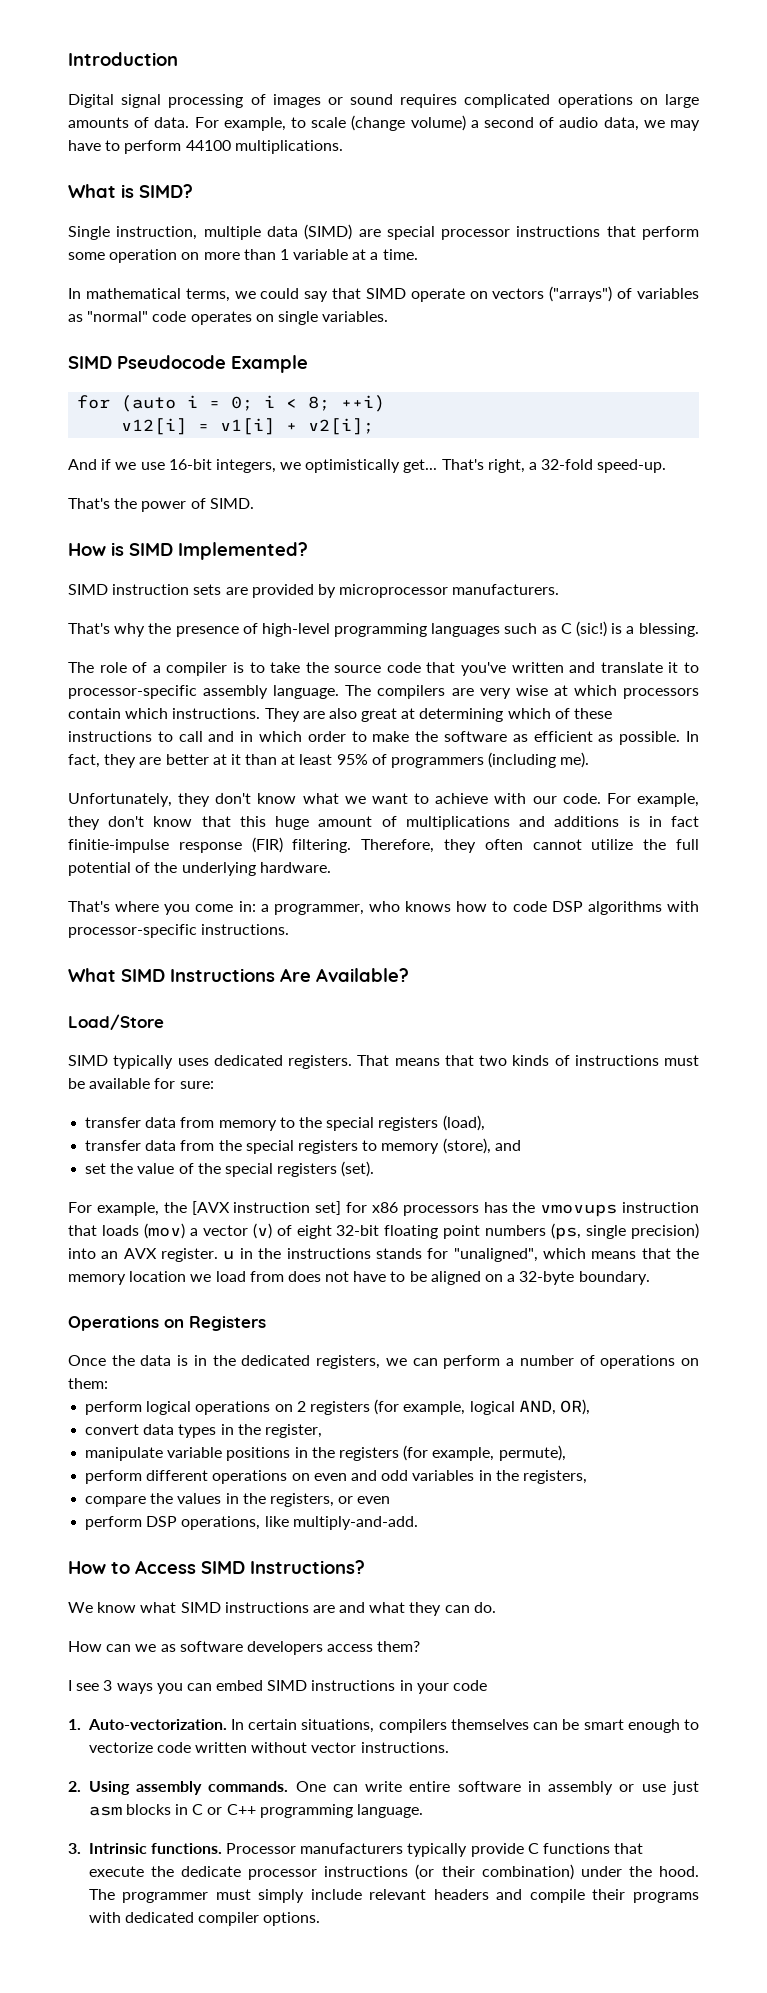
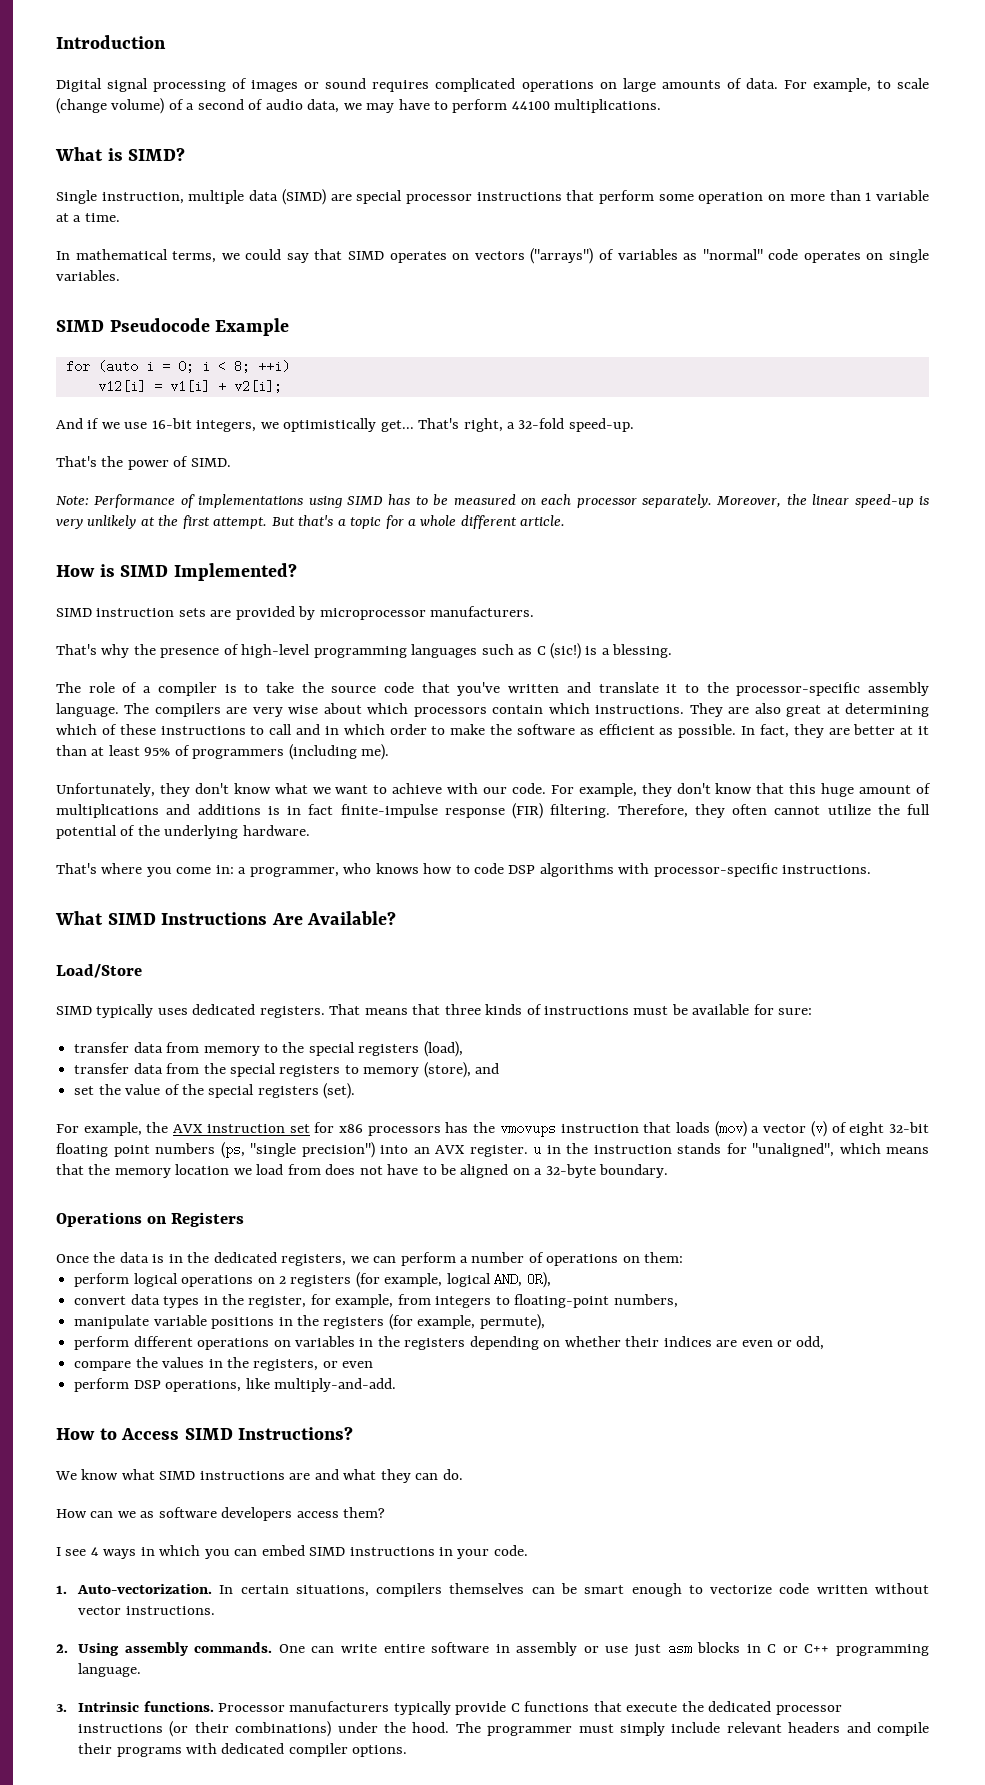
(466, 123) none -> [168,99,184,110] of
[410,288,465,302] operate -> [389,251,447,263] operates
(254, 503) none -> [56,494,930,508] [56,515,566,529] // Note: Performance of implementations using SIMD has to be measured on each processor separately. Moreover, the linear speed-up is very unlikely at the first attempt. But that's a topic for a whole different article.
(699, 667) none -> [706,682,729,693] the
[553,685,568,696] at -> [323,703,362,714] about
[68,839,169,853] finitie-impulse -> [340,804,438,818] finite-impulse
[479,1055,507,1066] two -> [444,1004,481,1015] three
[191,1201,342,1215] [AVX instruction set] -> [173,1124,310,1133] AVX instruction set
[586,1223,699,1239] single precision) -> [250,1142,375,1158] "single precision")
[286,1248,371,1259] instructions -> [593,1145,672,1154] instruction
(322, 1431) none -> [310,1294,678,1308] for example, from integers to floating-point numbers,
[313,1470,587,1484] even and odd variables in the registers, -> [294,1336,825,1350] variables in the registers depending on whether their indices are even or odd,
[103,1680,153,1694] 3 ways -> [90,1545,201,1559] 4 ways in which
[453,1680,488,1691] code -> [493,1545,528,1556] code.
[181,1866,241,1877] dedicate -> [708,1701,772,1712] dedicated
[481,1864,574,1880] combination) -> [235,1721,332,1737] combinations)

